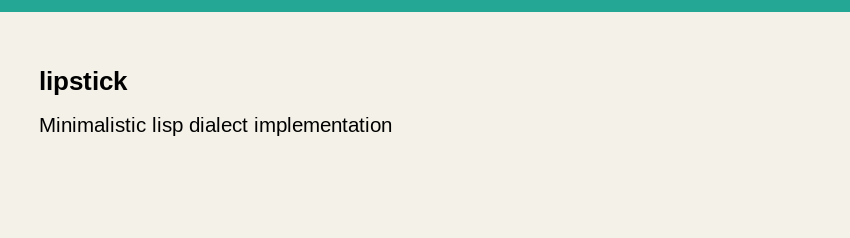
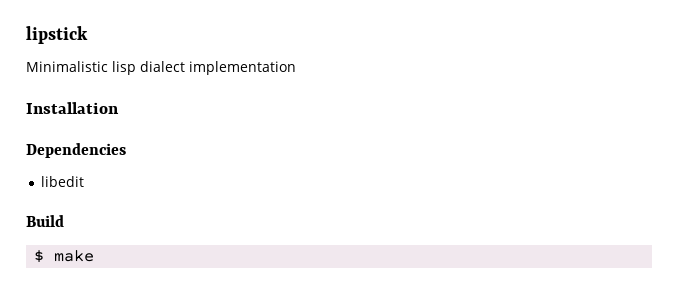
(392, 126) none -> [26,102,119,114] [26,143,126,158] [41,176,85,187] [26,215,64,227] [34,250,95,263] // Installation // Dependencies // libedit // Build // $ make

